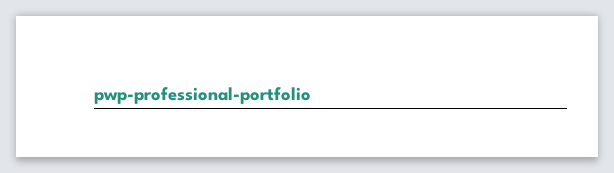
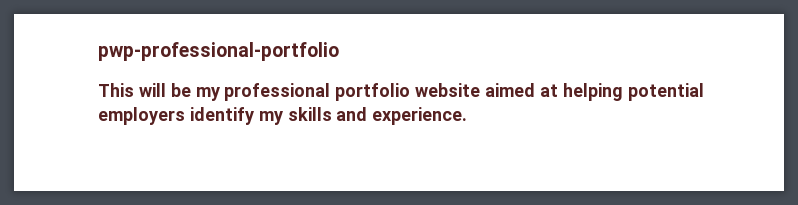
(311, 95) none -> [98,83,704,101] [98,107,468,125] // This will be my professional portfolio website aimed at helping potential employers identify my skills and experience.

